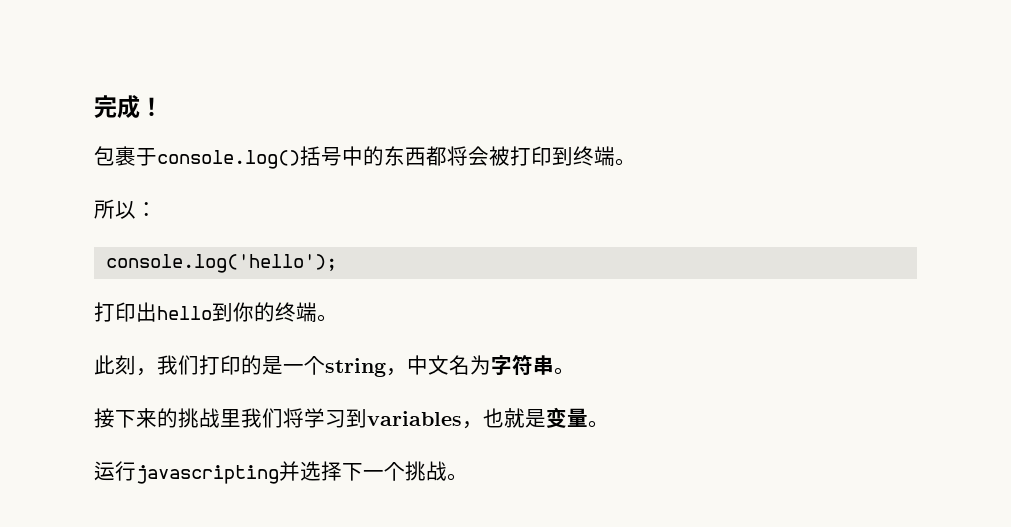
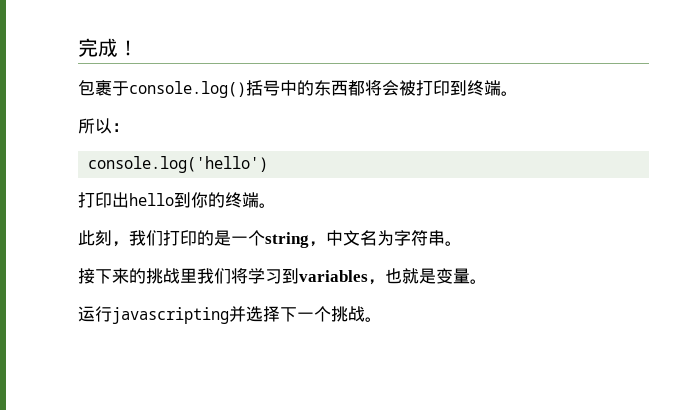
[106,254,338,273] console.log('hello'); -> [88,156,269,173] console.log('hello')

